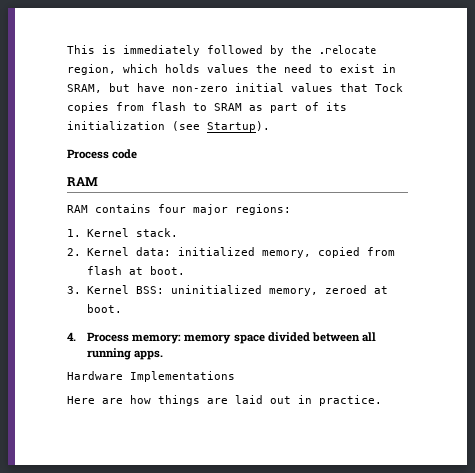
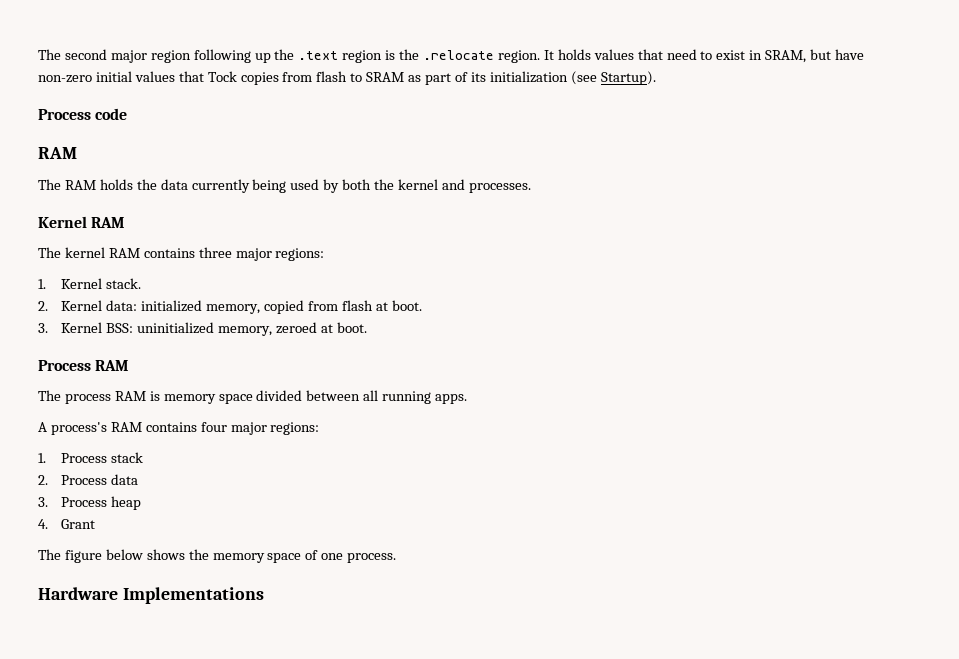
[67,45,376,56] [67,64,158,75] This is immediately followed by the .relocate region, which -> [38,49,554,63] The second major region following up the .text region is the .relocate region. It
[256,64,277,73] the -> [637,49,663,60] that
[67,204,186,213] RAM contains four -> [38,179,531,193] [38,216,126,228] [38,247,232,258] The RAM holds the data currently being used by both the kernel and processes. // Kernel RAM // The kernel RAM contains three
[67,332,182,344] 4. Process memory: -> [38,360,130,371] [38,390,160,404] Process RAM // The process RAM is
[67,371,235,382] [67,395,382,406] Hardware Implementations // Here are how things are laid out in practice. -> [38,422,320,435] [38,452,144,463] [38,474,139,485] [38,496,142,510] [38,519,96,529] [38,549,397,563] [38,587,264,604] A process's RAM contains four major regions: // 1. Process stack // 2. Process data // 3. Process heap // 4. Grant // The figure below shows the memory space of one process. // Hardware Implementations

